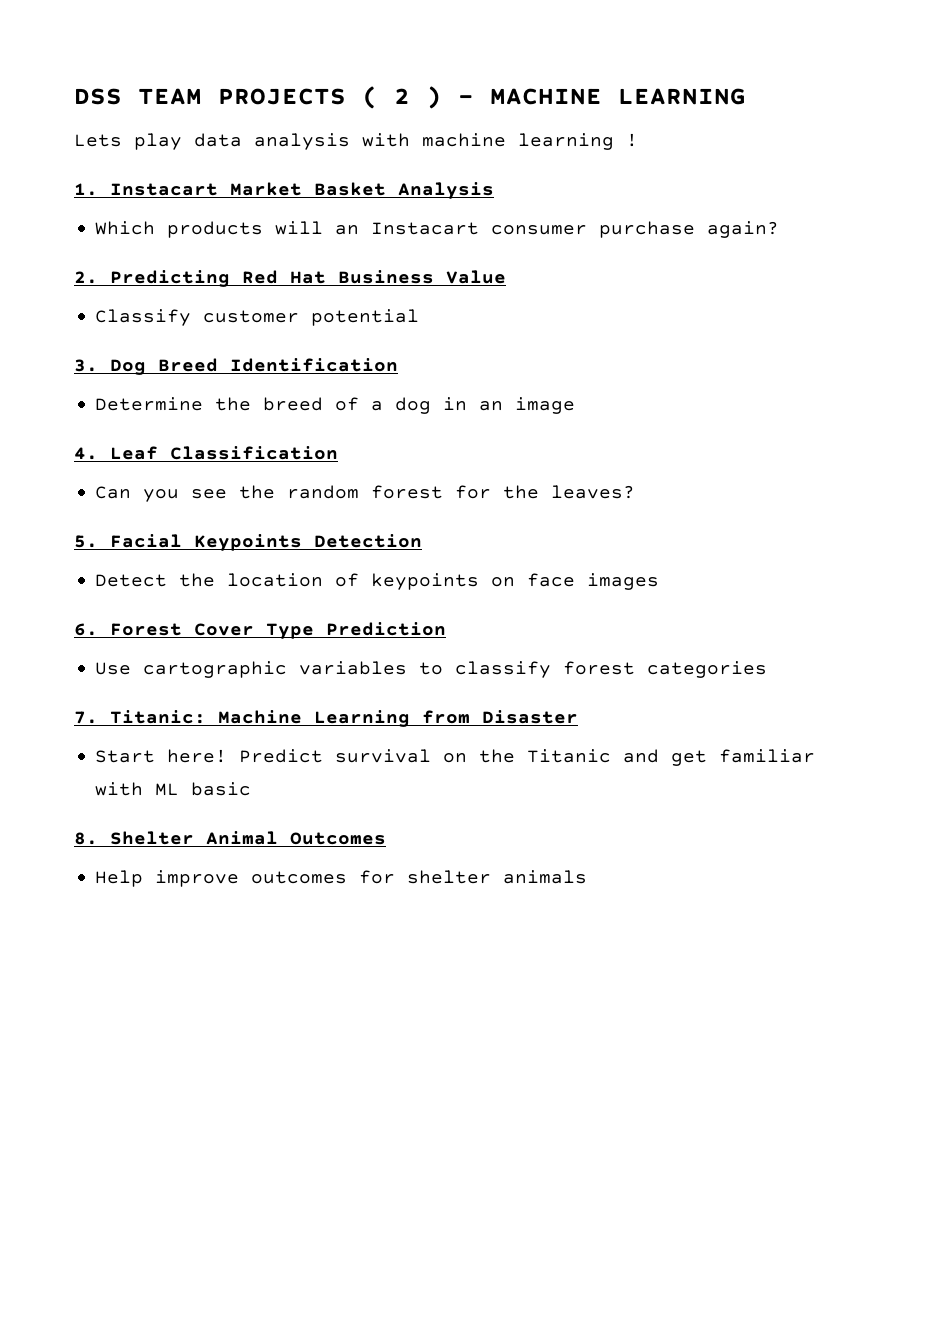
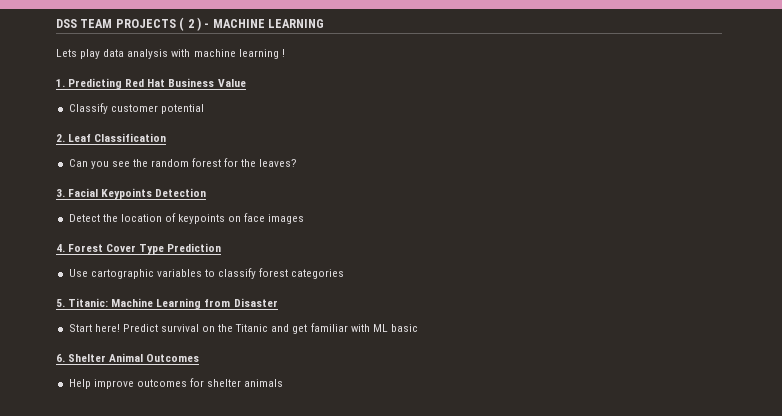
[110,182,494,199] [95,221,780,238] [74,271,98,284] Instacart Market Basket Analysis // Which products will an Instacart consumer purchase again? // 2. -> (65, 83) none
[74,358,398,375] [95,397,576,414] [74,447,98,460] 3. Dog Breed Identification // Determine the breed of a dog in an image // 4. -> [56,134,65,142] 2.
[74,535,98,548] 5. -> [56,189,65,197] 3.
[74,623,98,636] 6. -> [56,244,65,252] 4.
[74,711,98,724] 7. -> [56,299,65,307] 5.
[74,832,98,845] 8. -> [56,354,65,362] 6.

